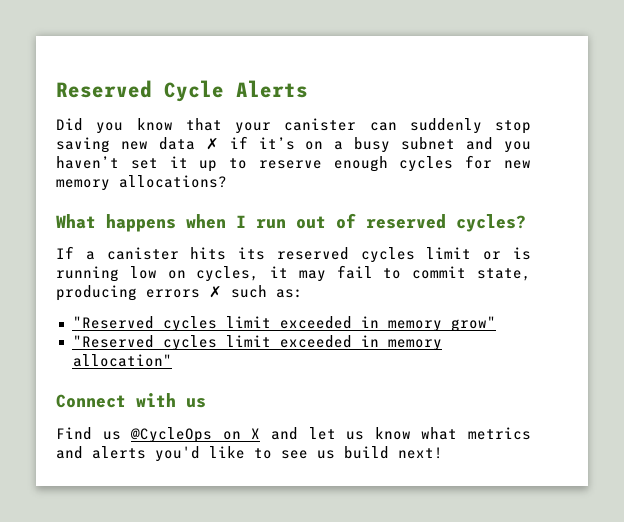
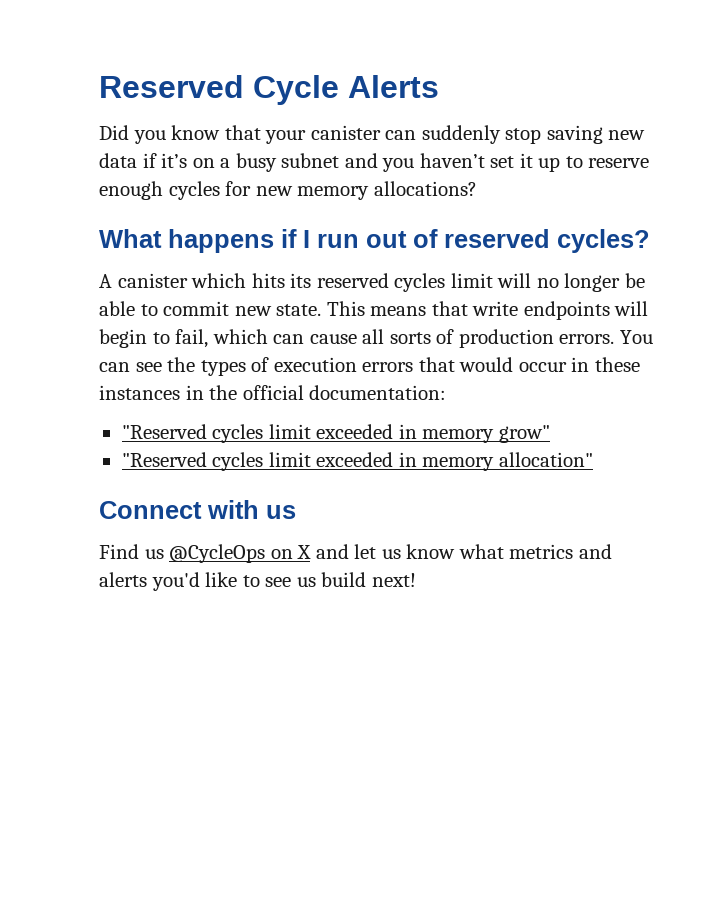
[205,138,219,150] ✗ -> (137, 160) none
[186,214,226,229] when -> [281,229,297,248] if
[56,246,179,260] If a canister -> [99,273,247,288] A canister which
[483,247,531,260] [56,265,531,282] [56,285,303,301] or is running low on cycles, it may fail to commit state, producing errors ✗ such as: -> [497,273,645,292] [99,301,649,320] [99,329,653,348] [99,357,640,376] [99,385,447,400] will no longer be able to commit new state. This means that write endpoints will begin to fail, which can cause all sorts of production errors. You can see the types of execution errors that would occur in these instances in the official documentation:

